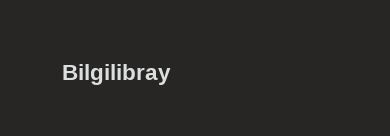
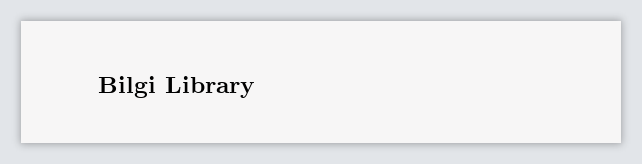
[62,64,171,85] Bilgilibray -> [98,76,255,98] Bilgi Library

